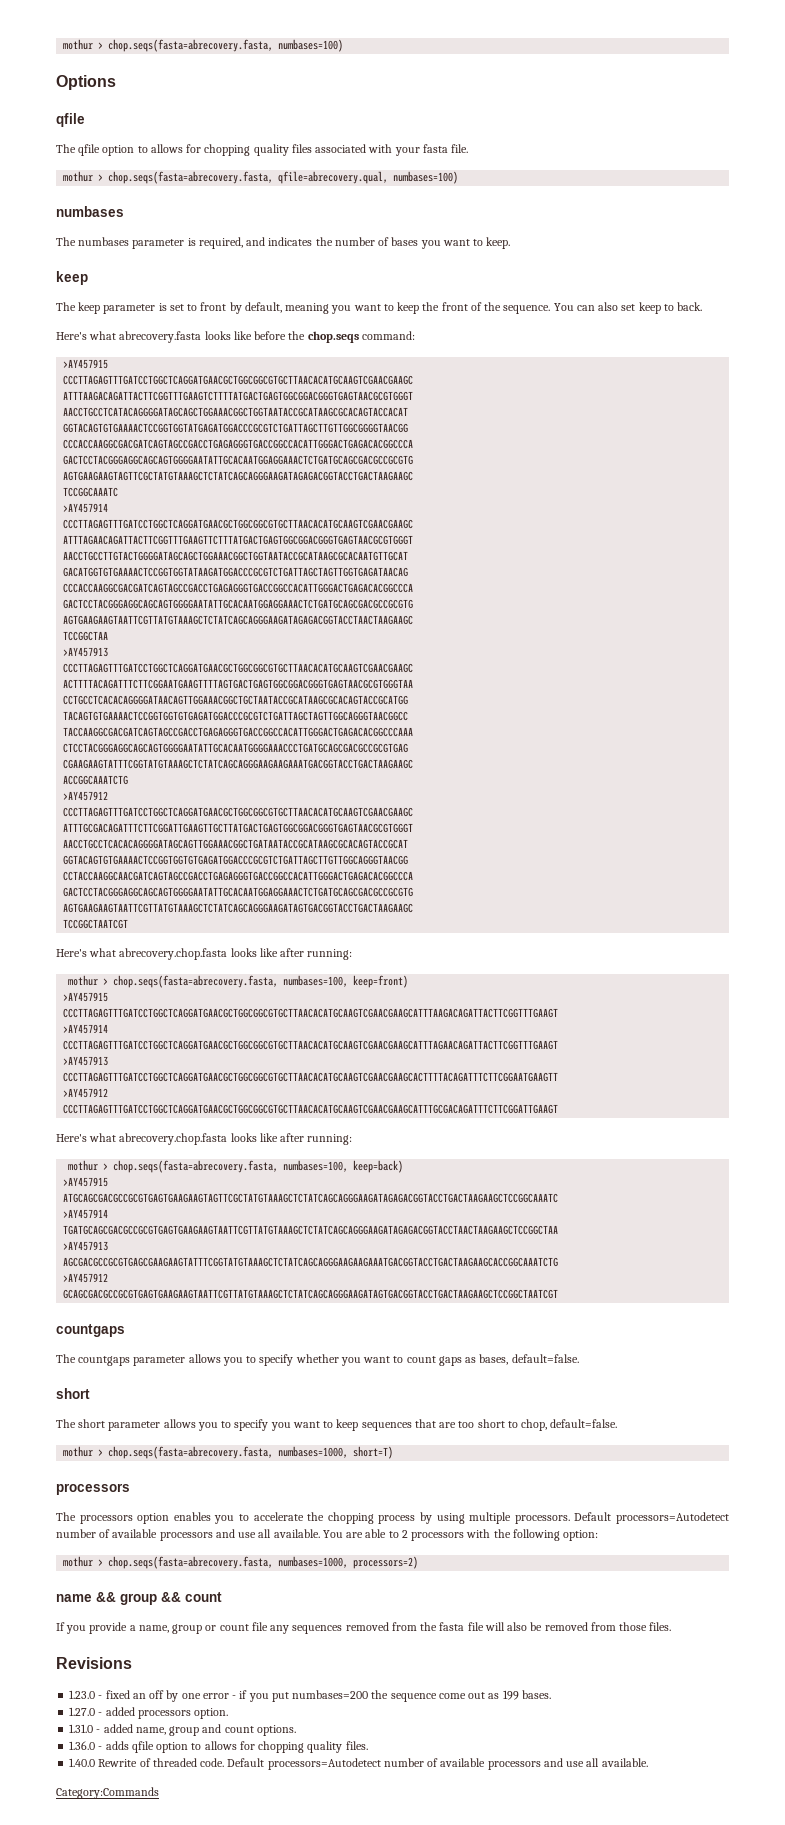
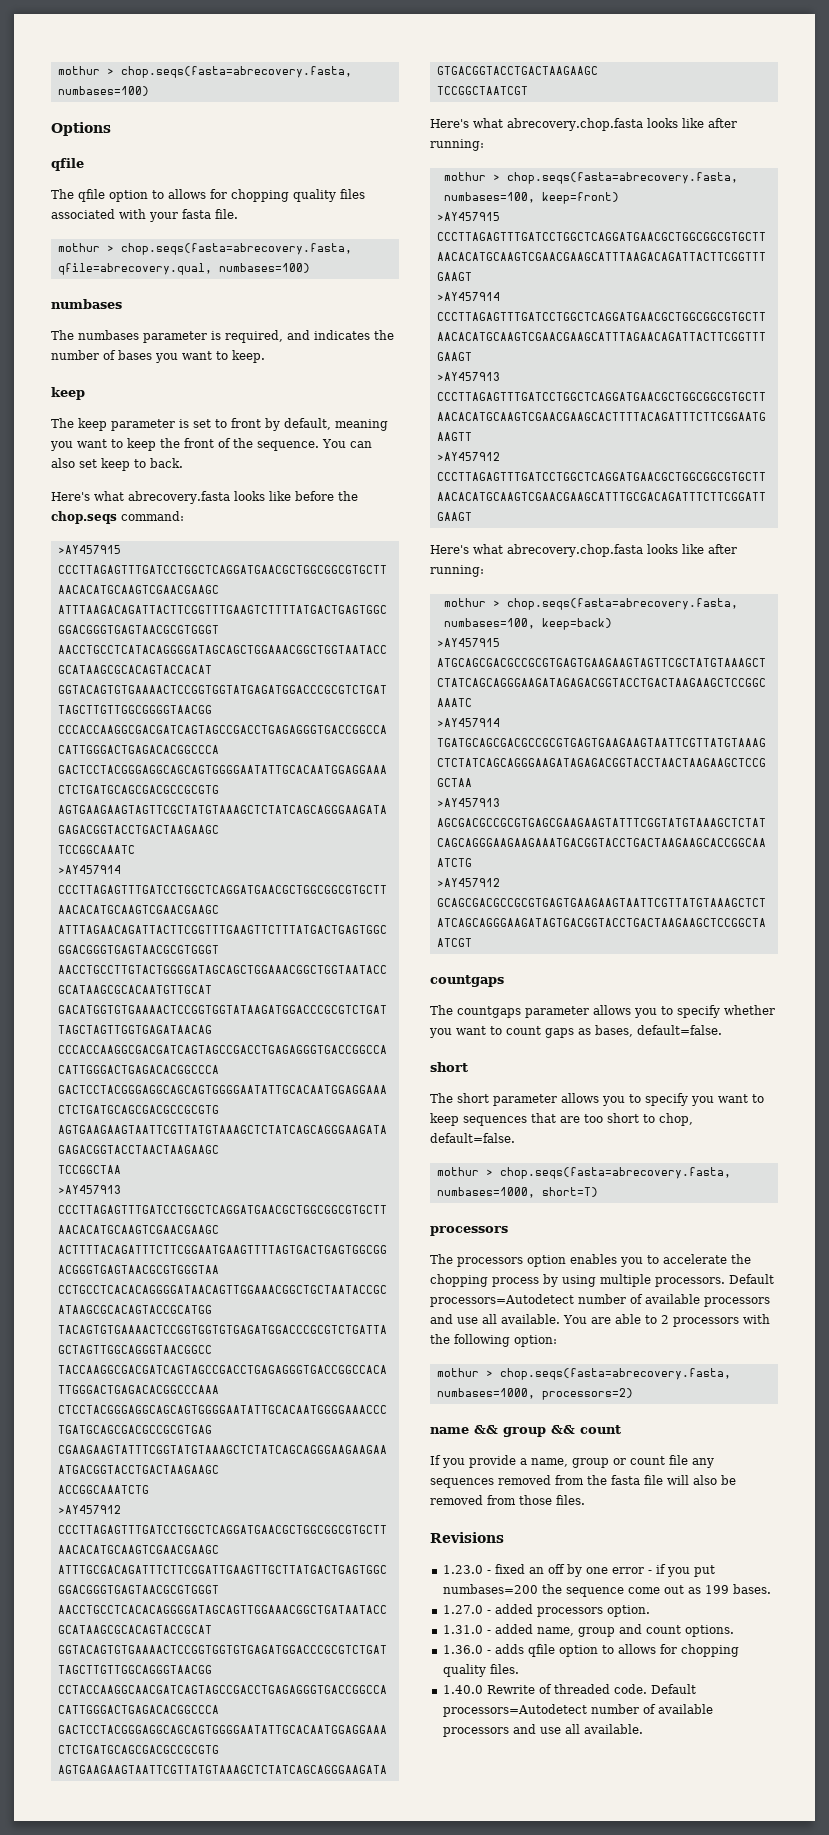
[56,1787,159,1799] // Category:Commands -> (643, 1729) none

